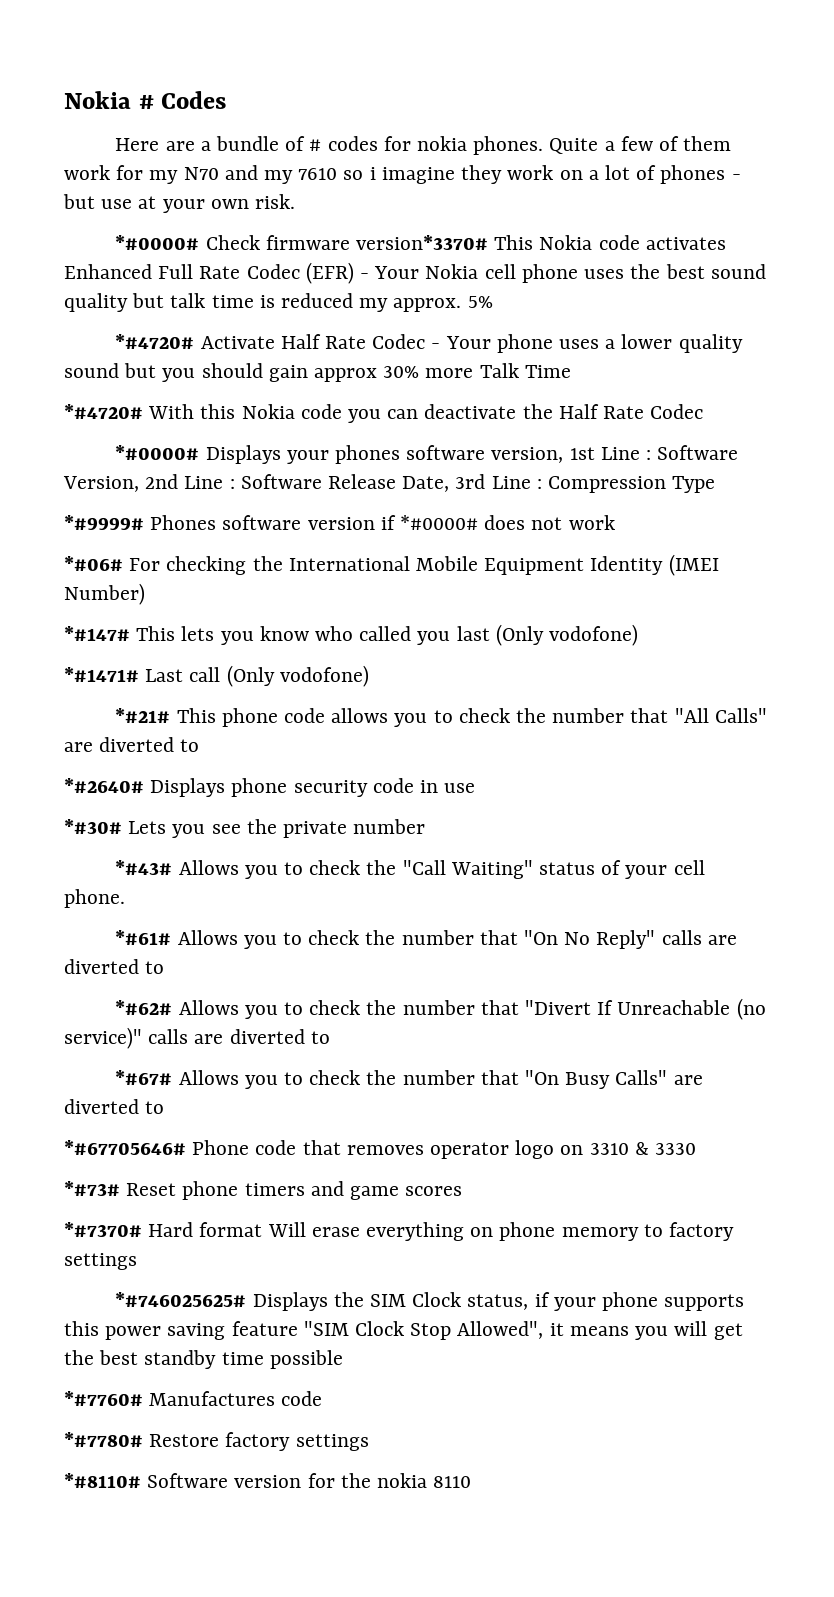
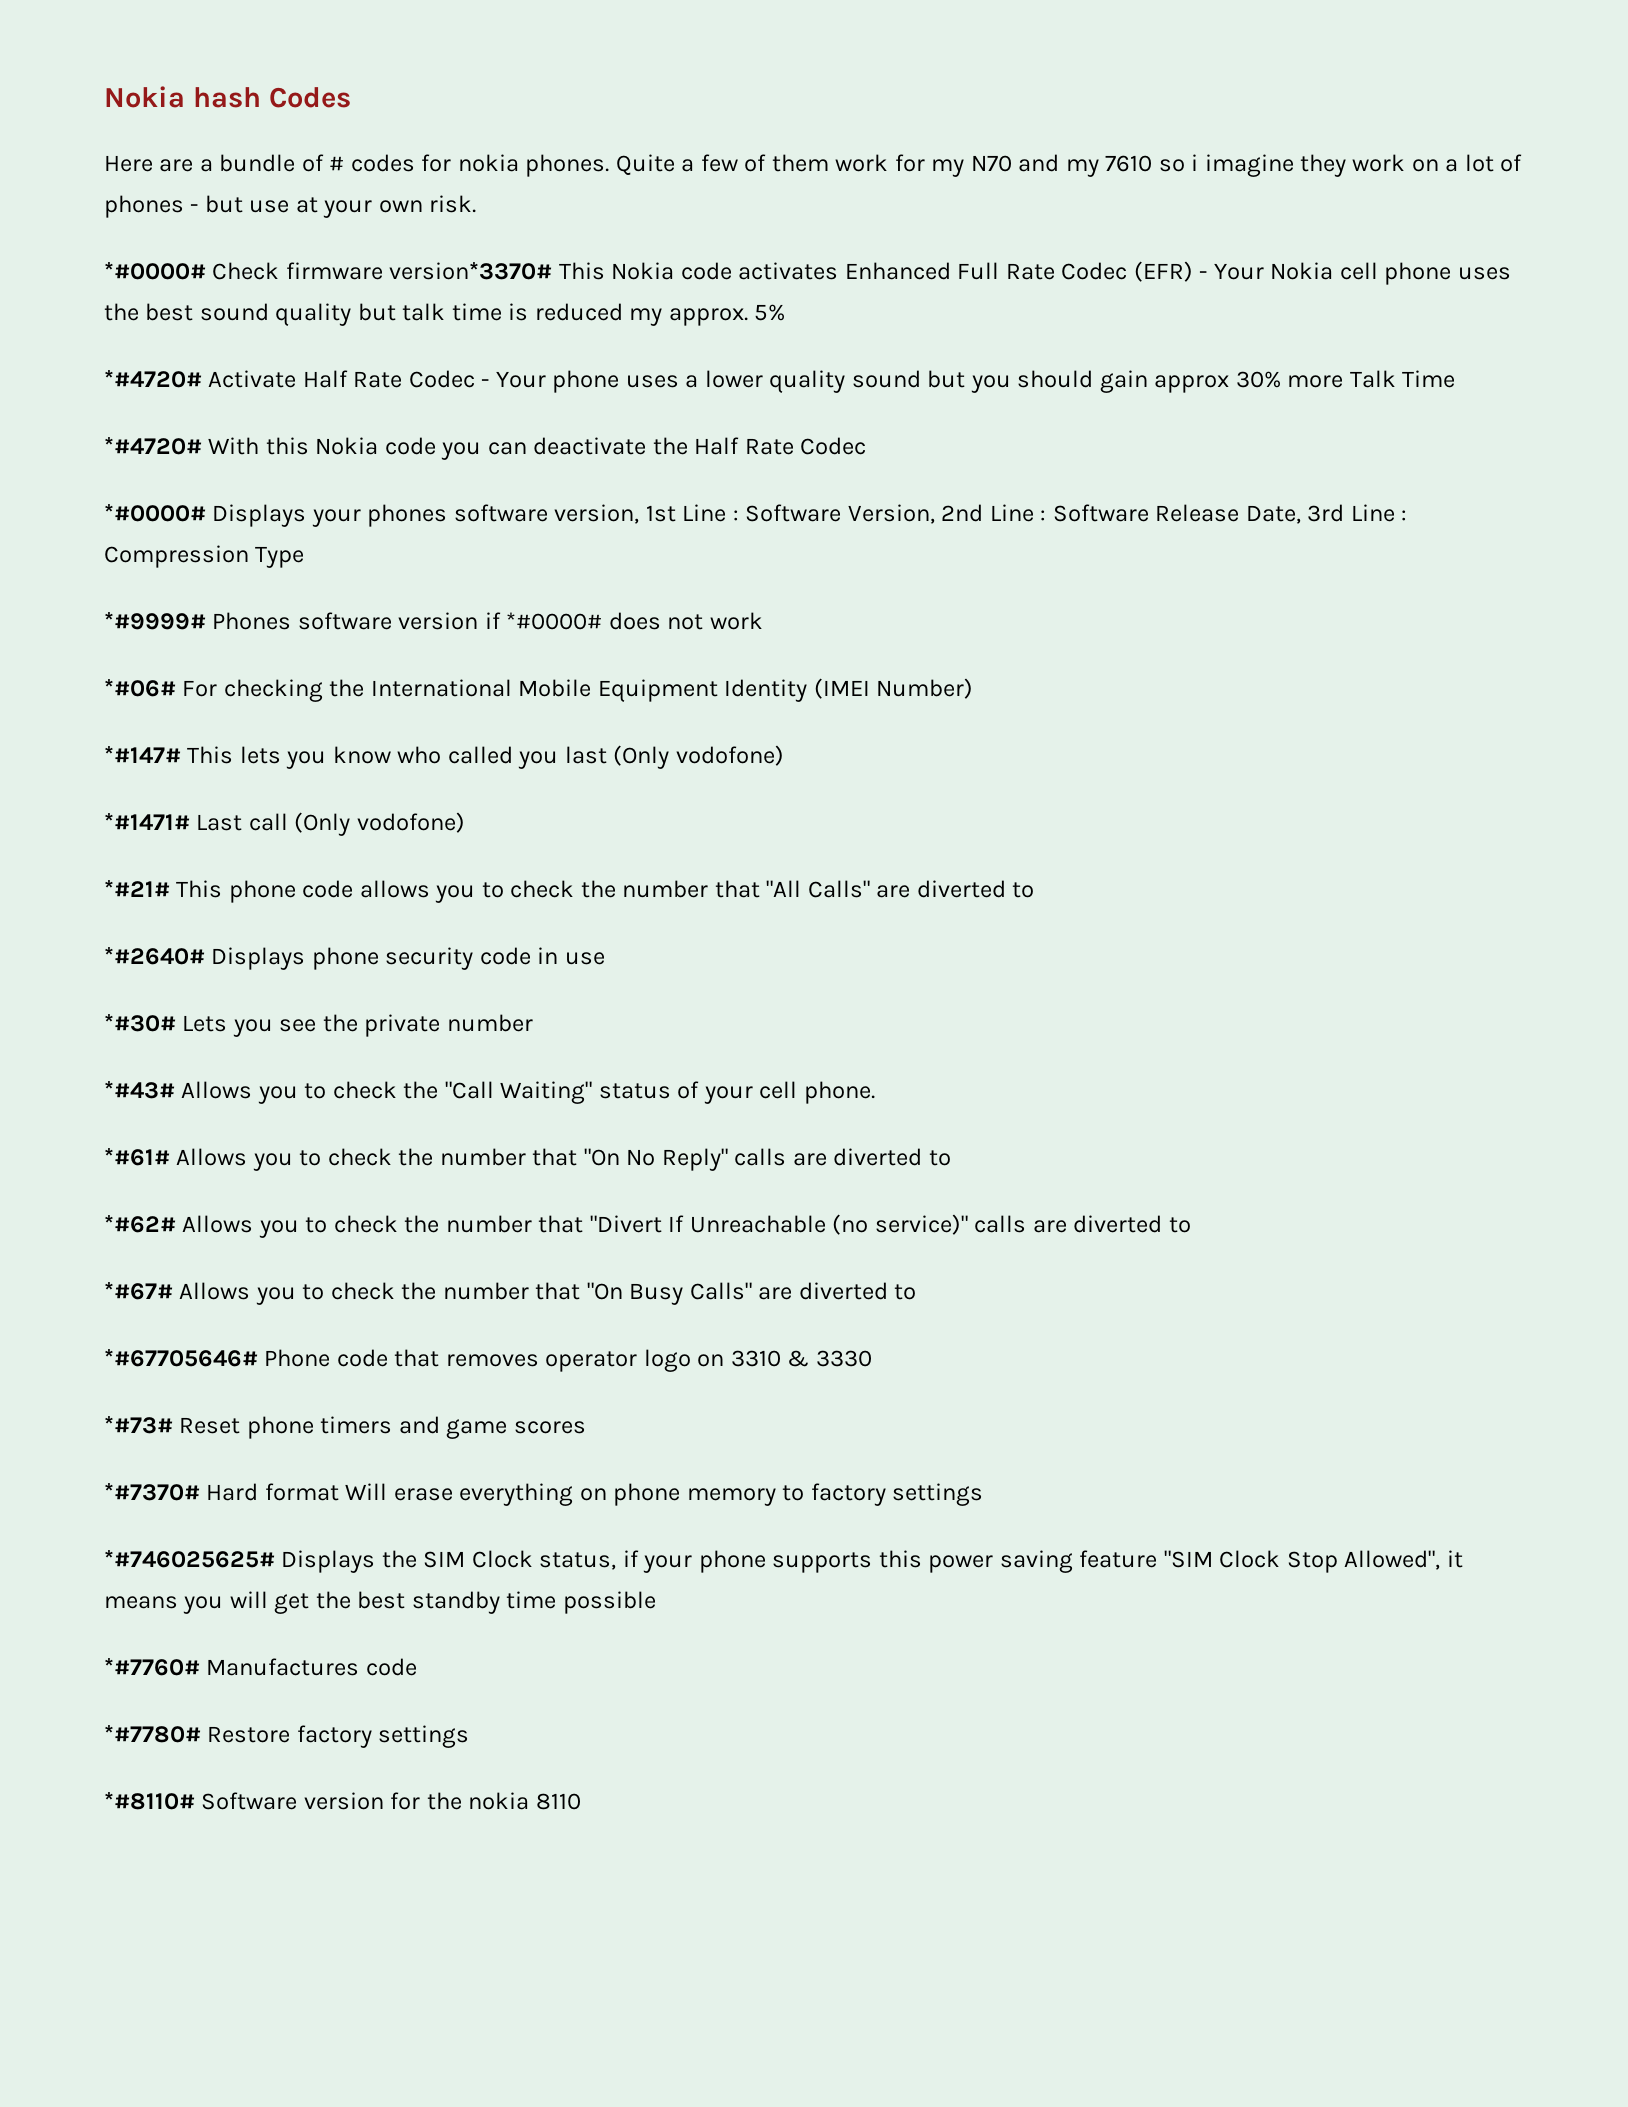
[64,91,154,109] Nokia # -> [104,86,261,108] Nokia hash

